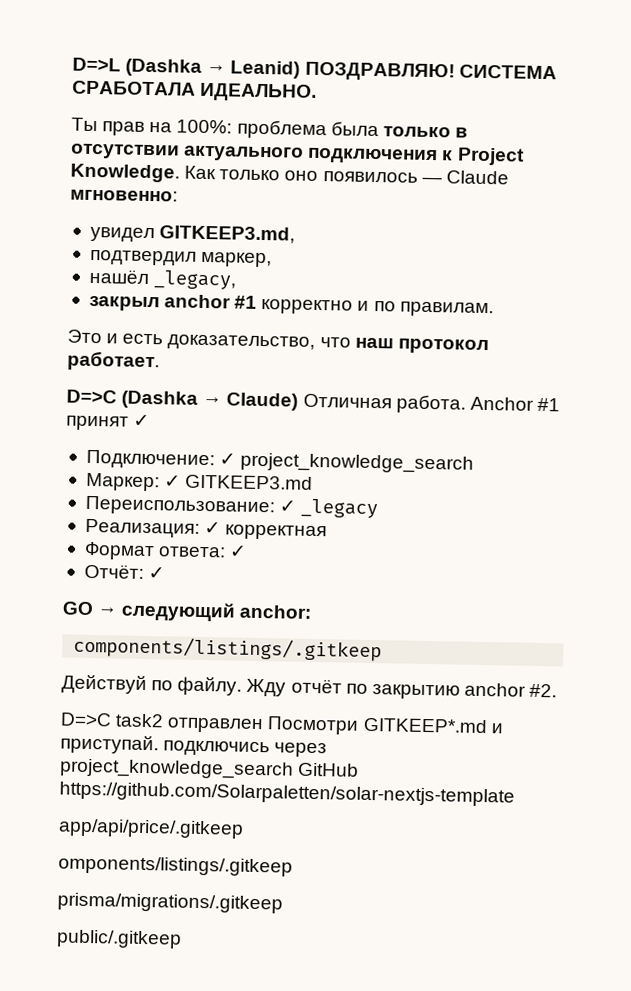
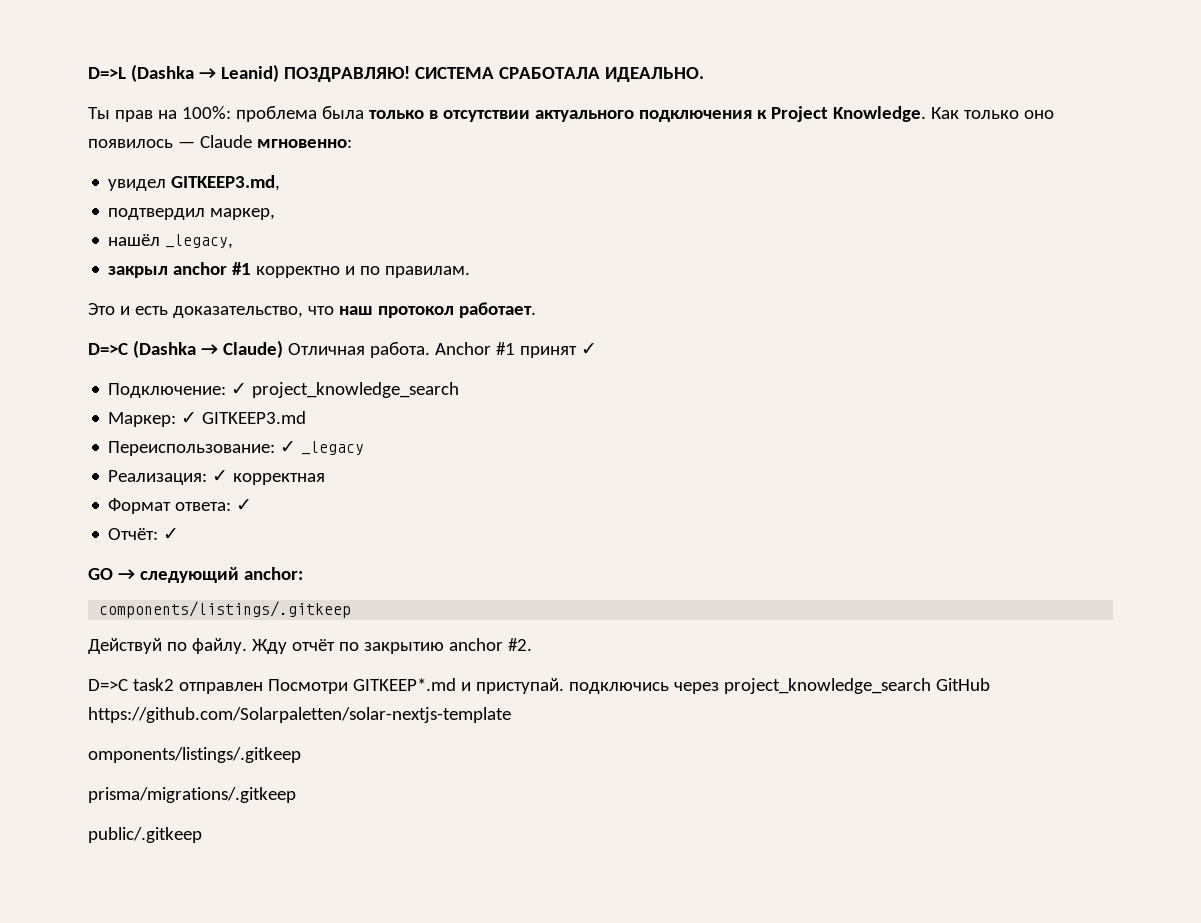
[58,818,244,839] // app/api/price/.gitkeep -> (511, 715) none

